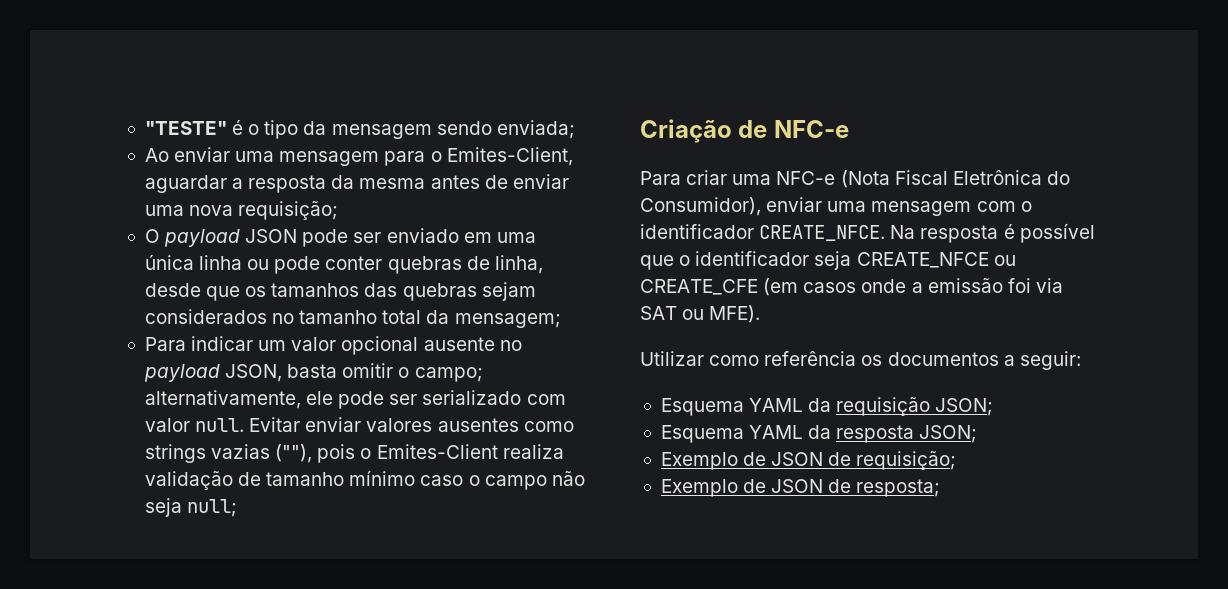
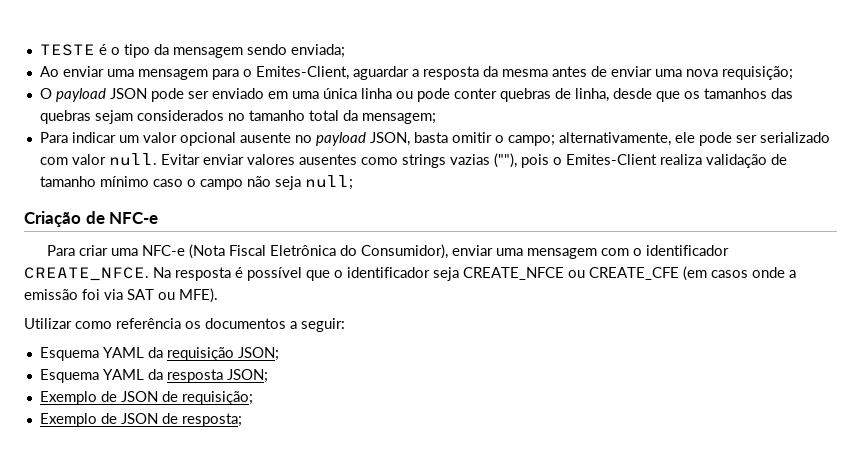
[144,121,227,135] "TESTE" -> [39,44,95,56] TESTE

